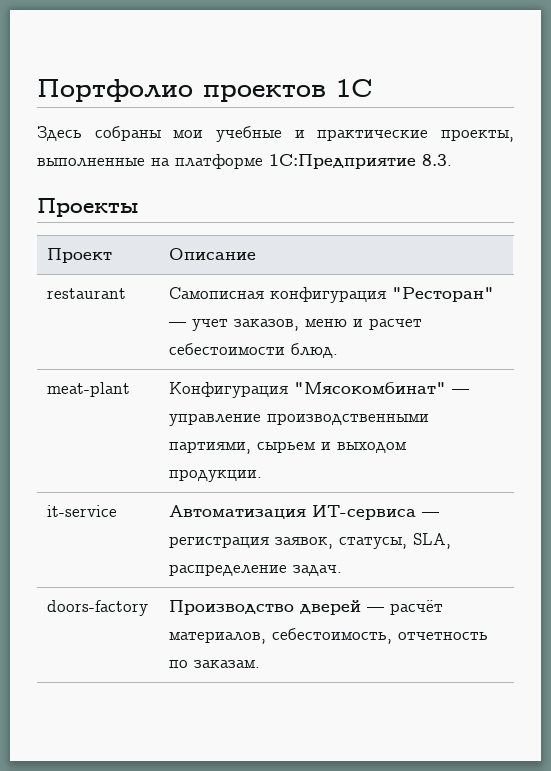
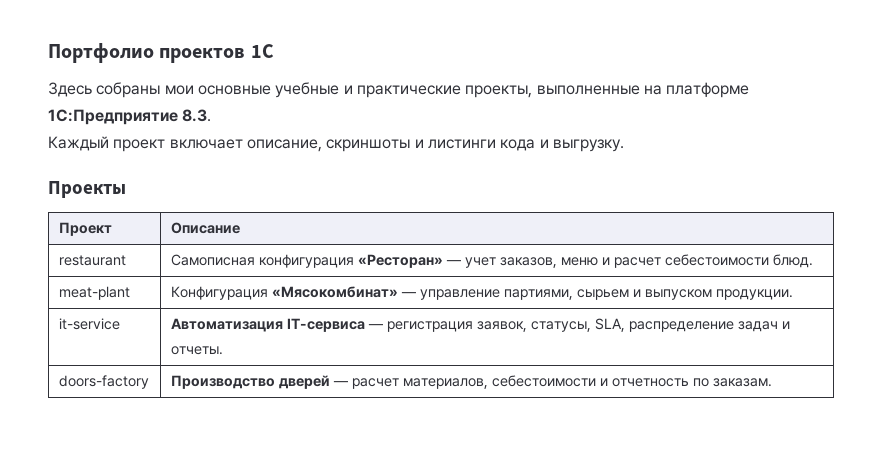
(204, 134) none -> [197,85,271,95] основные
(452, 160) none -> [48,136,624,152] // Каждый проект включает описание, скриншоты и листинги кода и выгрузку.
[392,287,495,302] "Ресторан" -> [357,254,443,268] «Ресторан»
[294,382,447,394] "Мясокомбинат" -> [271,286,398,298] «Мясокомбинат»
[267,413,430,425] производственными -> (500, 294) none
[337,442,407,453] выходом -> [644,289,712,300] выпуском
[312,505,417,520] ИТ-сервиса -> [286,318,365,332] IT-сервиса
[293,565,343,576] задач. -> [737,321,790,332] [170,346,223,355] задач и отчеты.
[390,600,444,615] [169,628,393,644] расчёт материалов, себестоимость, -> [351,375,608,389] расчет материалов, себестоимости и

